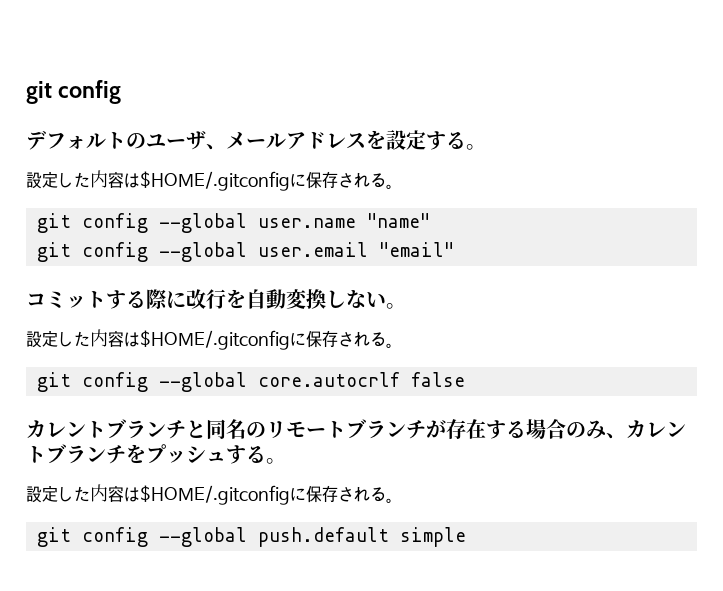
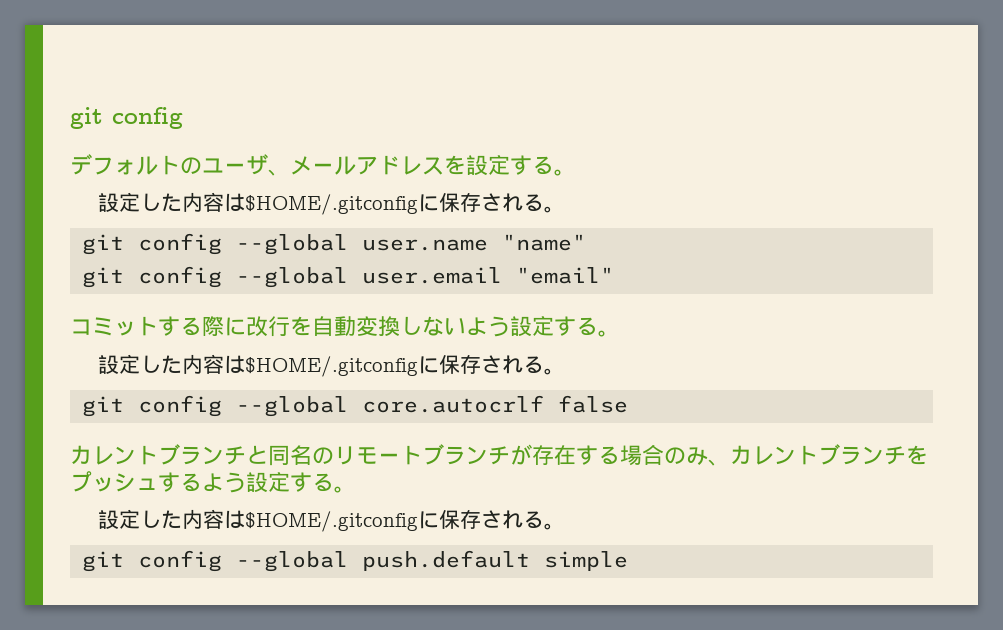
(386, 299) none -> [466,316,598,337] よう設定する
(266, 454) none -> [202,472,334,493] よう設定する

